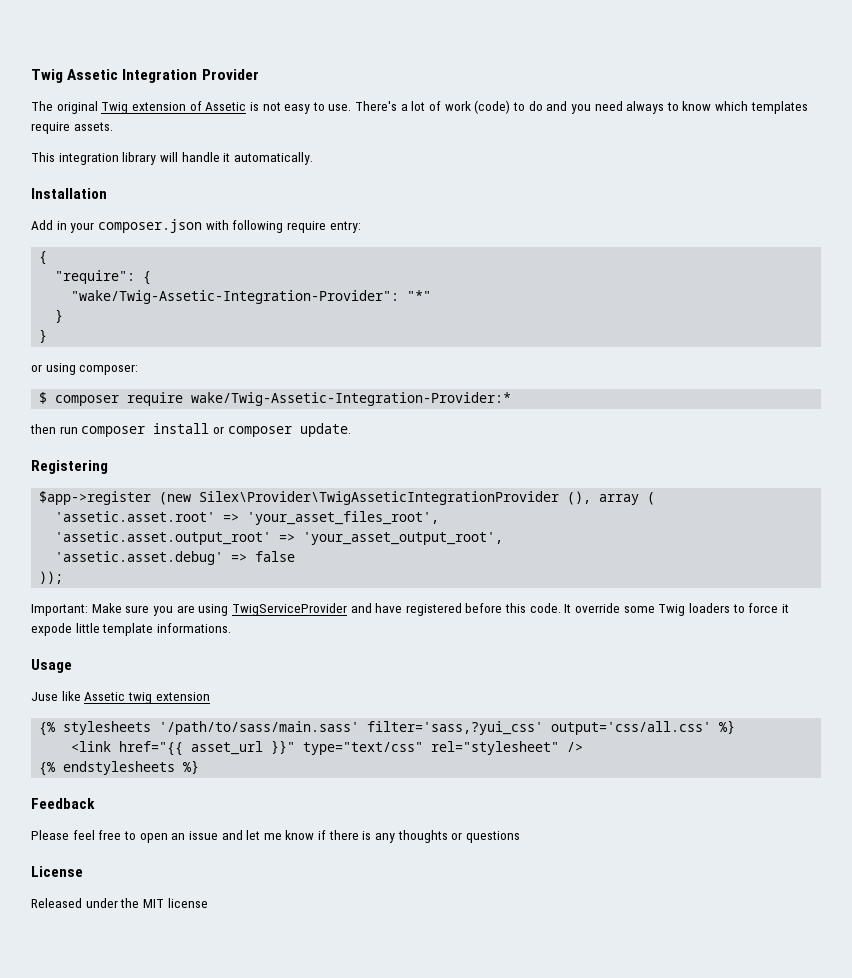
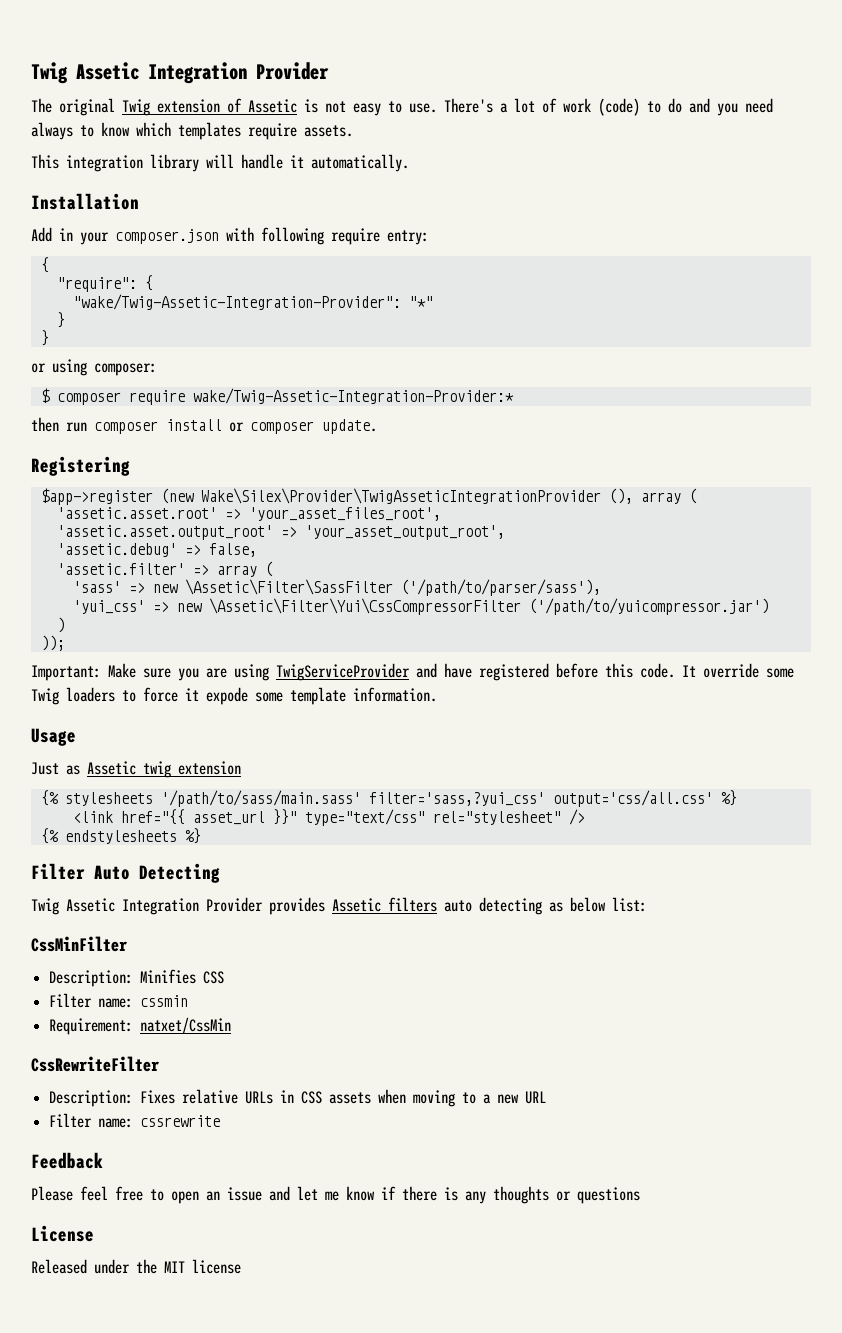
[199,491,560,505] Silex\Provider\TwigAsseticIntegrationProvider -> [200,488,601,504] Wake\Silex\Provider\TwigAsseticIntegrationProvider
[55,551,296,565] 'assetic.asset.debug' => false -> [56,543,257,557] [56,561,273,577] [72,579,601,596] [72,598,769,615] [56,617,65,633] 'assetic.debug' => false, // 'assetic.filter' => array ( // 'sass' => new \Assetic\Filter\SassFilter ('/path/to/parser/sass'), // 'yui_css' => new \Assetic\Filter\Yui\CssCompressorFilter ('/path/to/yuicompressor.jar') // )
[75,623,231,636] little template informations. -> [255,687,437,705] some template information.
[31,691,81,701] Juse like -> [31,762,80,775] Just as
(200, 767) none -> [31,863,220,883] [31,897,647,915] [31,936,127,952] [49,969,225,987] [49,993,189,1008] [49,1017,232,1035] [31,1056,159,1072] [49,1089,547,1107] [49,1113,221,1128] // Filter Auto Detecting // Twig Assetic Integration Provider provides Assetic filters auto detecting as below list: // CssMinFilter // Description: Minifies CSS // Filter name: cssmin // Requirement: natxet/CssMin // CssRewriteFilter // Description: Fixes relative URLs in CSS assets when moving to a new URL // Filter name: cssrewrite

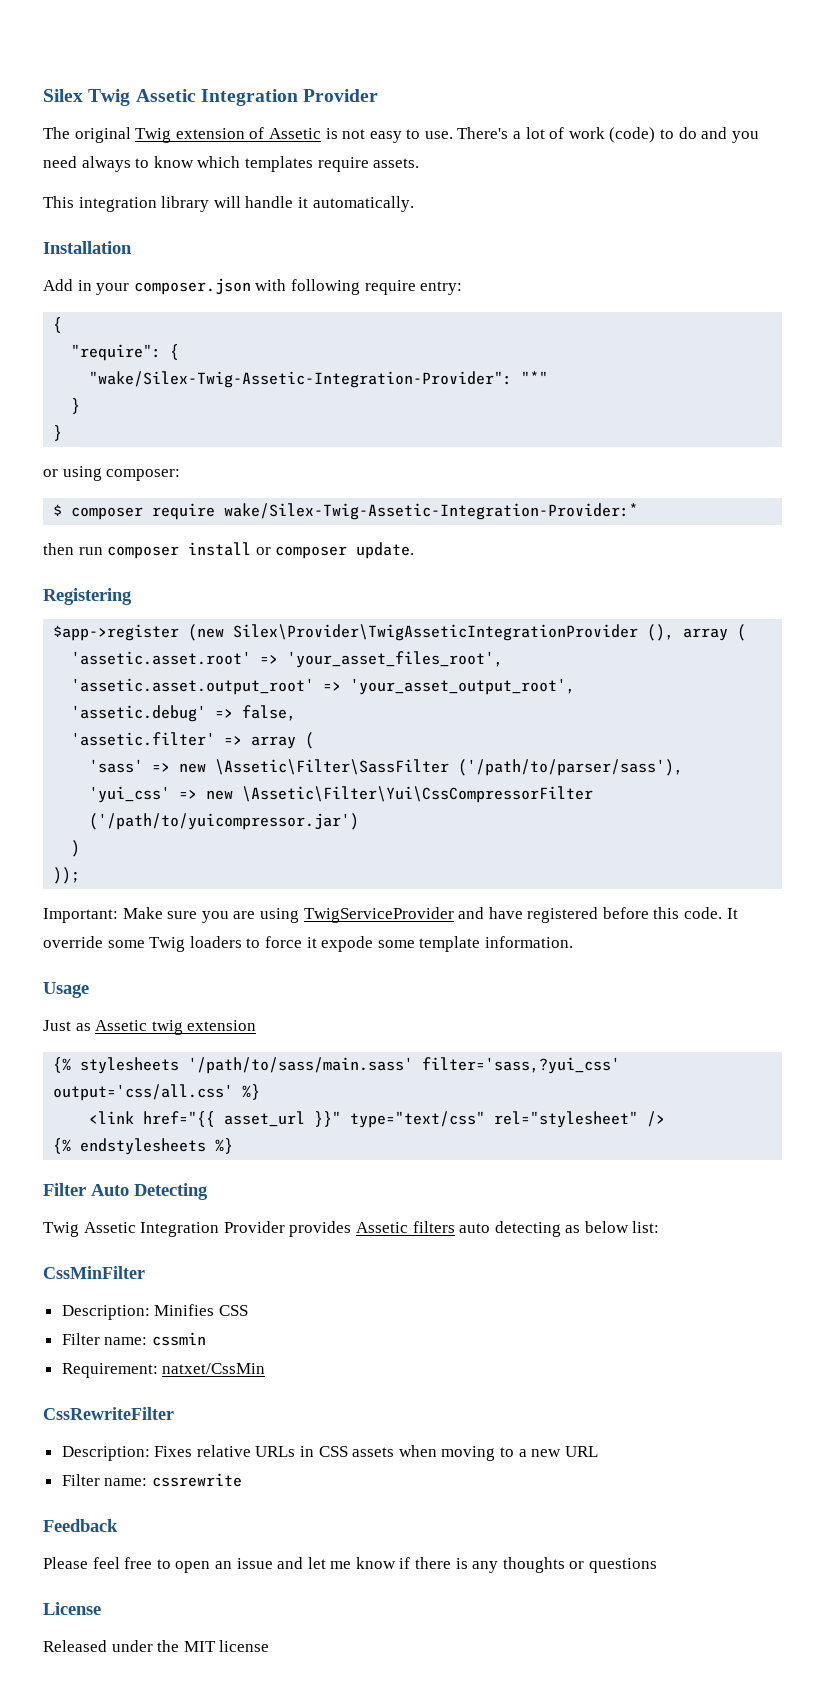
(31, 73) none -> [43,89,83,102] Silex
[72,294,401,310] "wake/Twig-Assetic-Integration-Provider": -> [89,371,513,388] "wake/Silex-Twig-Assetic-Integration-Provider":
[192,388,514,404] wake/Twig-Assetic-Integration-Provider:* -> [224,503,639,520] wake/Silex-Twig-Assetic-Integration-Provider:*
[200,488,601,504] Wake\Silex\Provider\TwigAsseticIntegrationProvider -> [233,624,639,641] Silex\Provider\TwigAsseticIntegrationProvider

